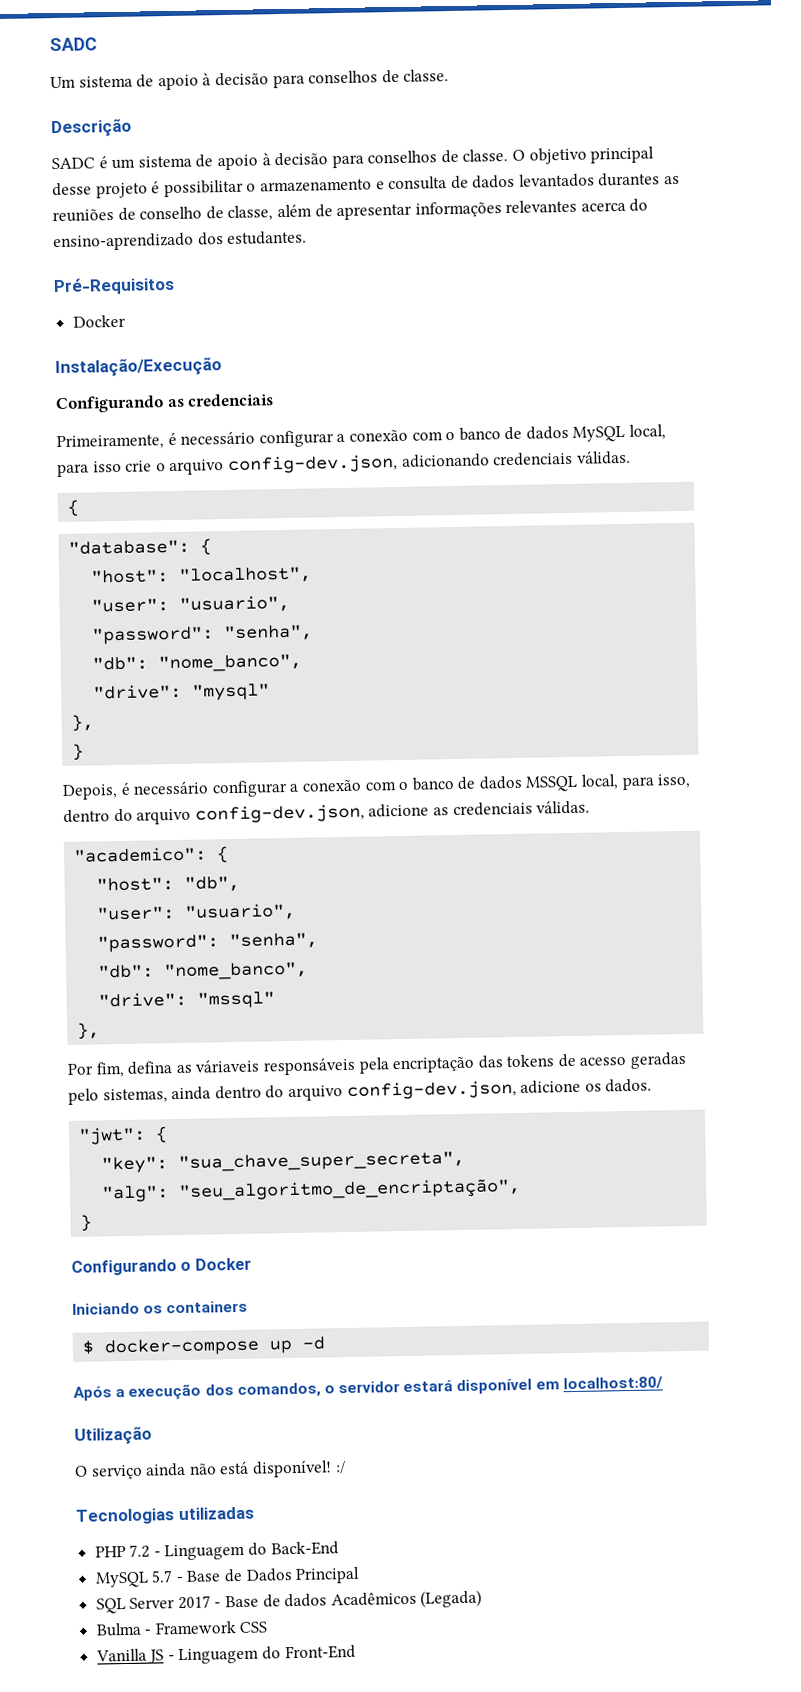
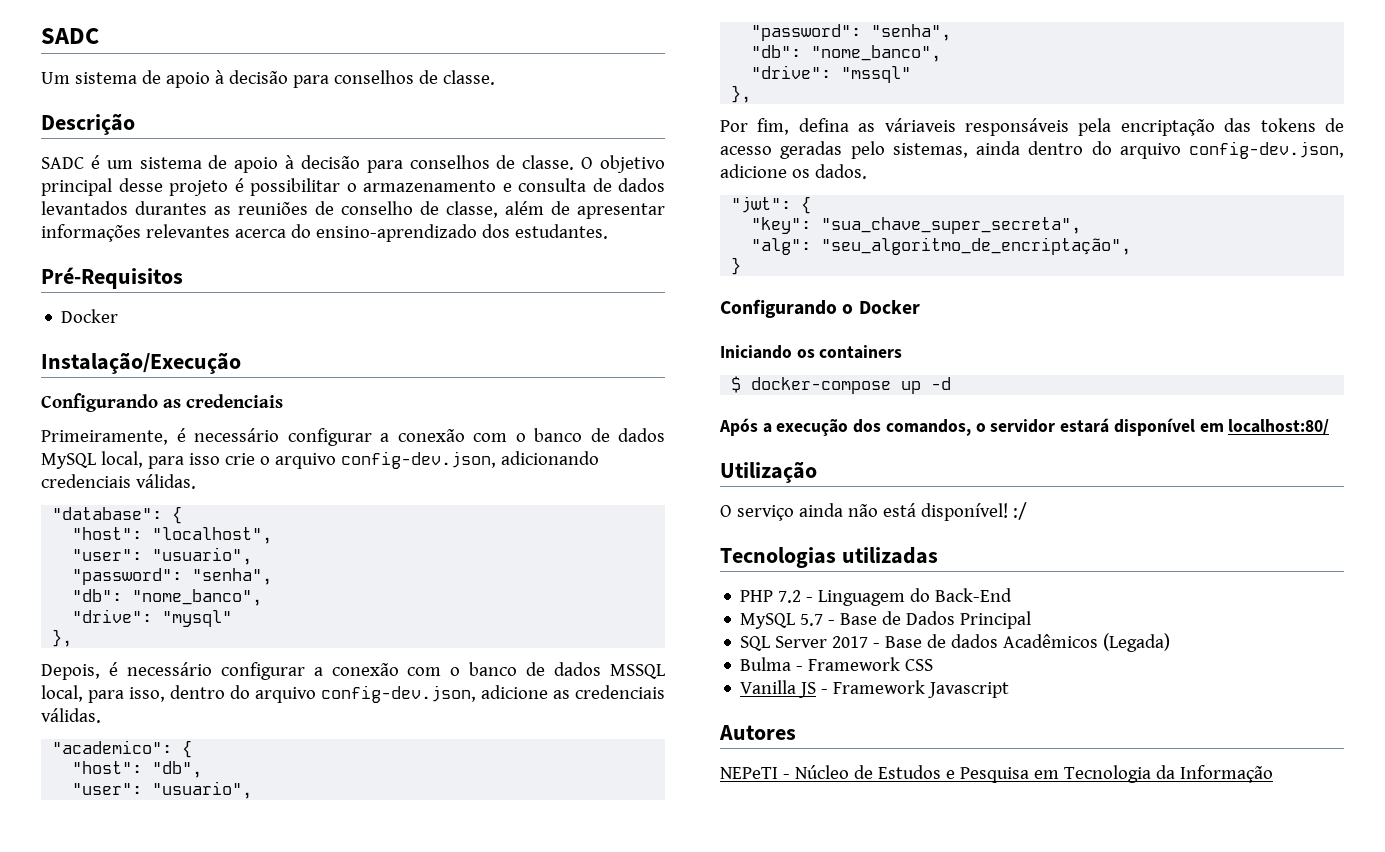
[67,499,81,517] // { -> (196, 481) none
[72,743,85,761] // } -> (73, 638) none
[178,1644,356,1665] Linguagem do Front-End -> [833,680,1010,698] [719,725,796,740] [720,765,1273,783] Framework Javascript // Autores // NEPeTI - Núcleo de Estudos e Pesquisa em Tecnologia da Informação

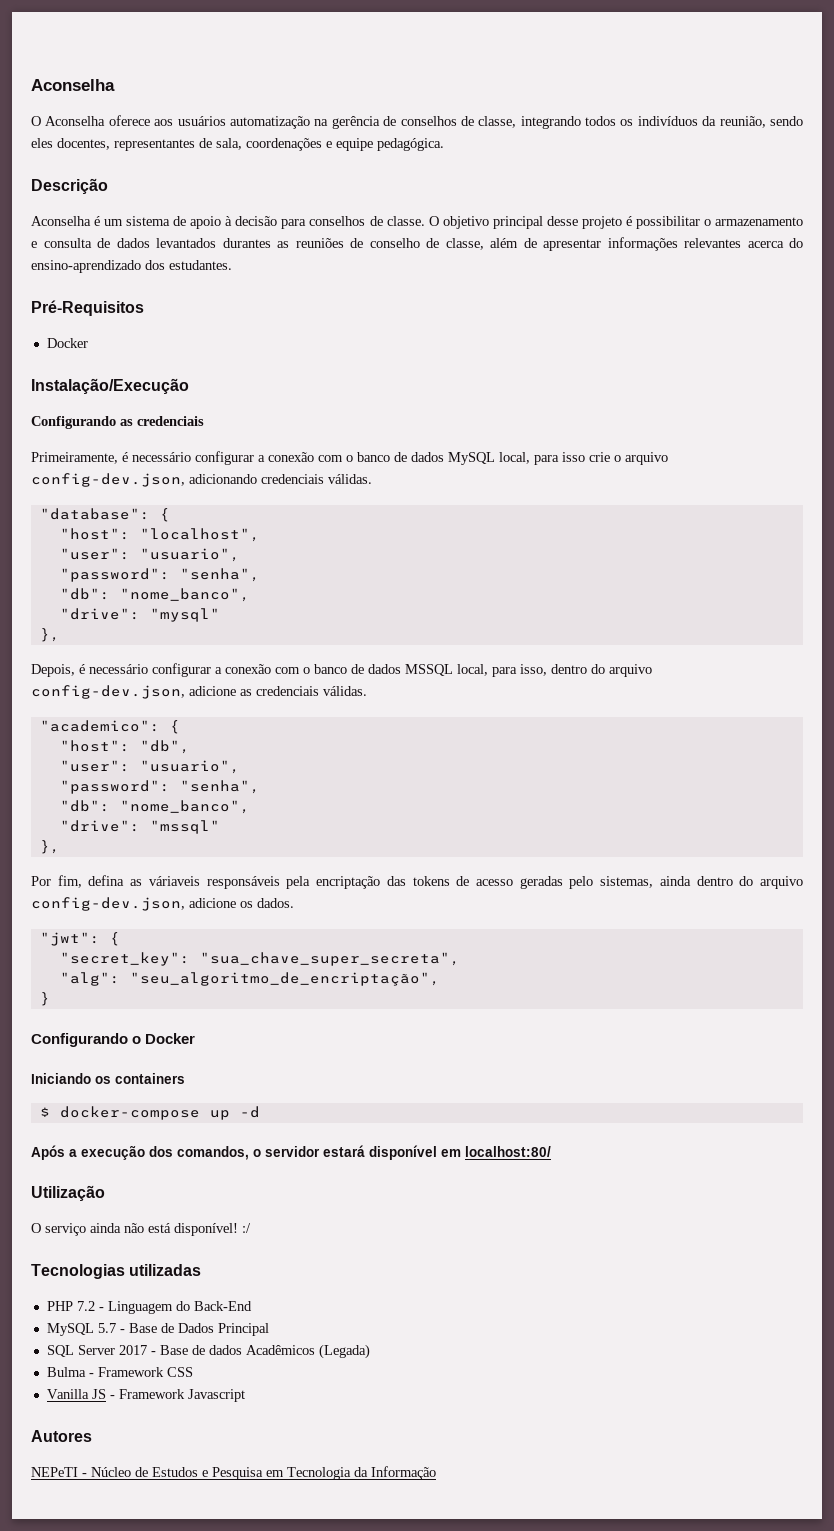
[41,28,99,44] [41,70,495,88] SADC // Um sistema de apoio à decisão para conselhos de classe. -> [31,79,115,91] [31,115,804,129] [31,138,444,151] Aconselha // O Aconselha oferece aos usuários automatização na gerência de conselhos de classe, integrando todos os indivíduos da reunião, sendo eles docentes, representantes de sala, coordenações e equipe pedagógica.
[41,157,84,169] SADC -> [31,216,91,226] Aconselha
[751,217,812,234] "key": -> [59,952,190,966] "secret_key":

